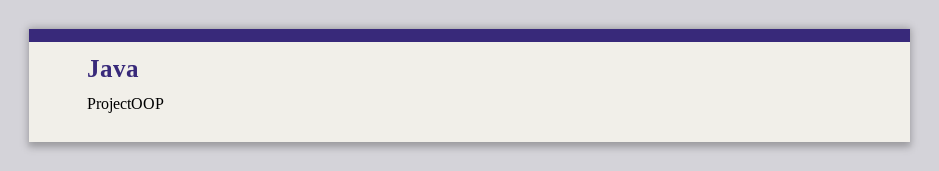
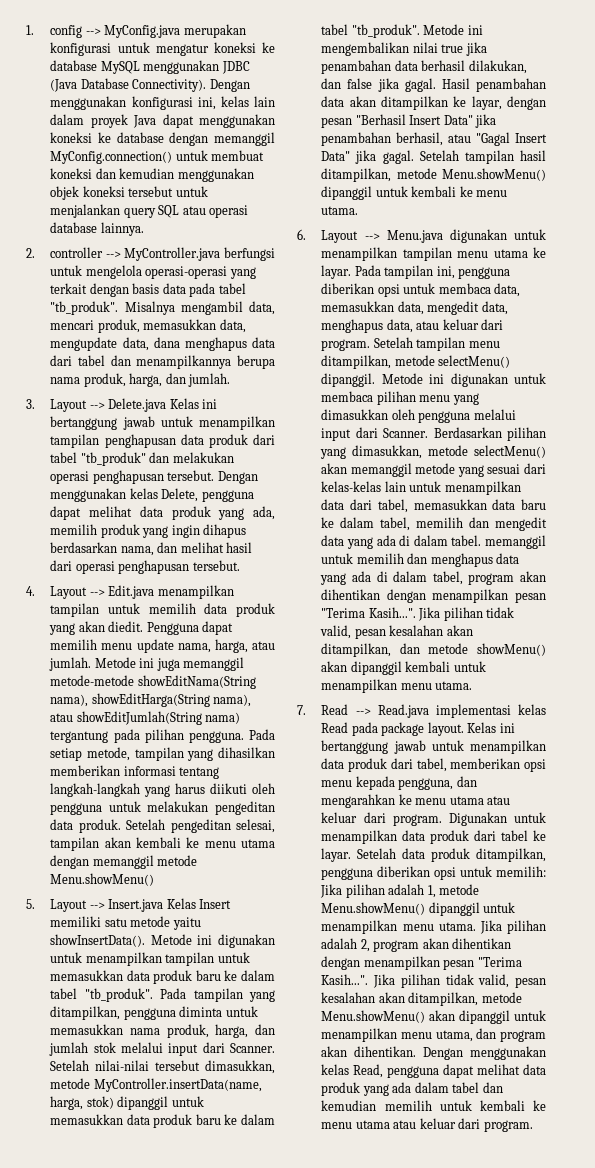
[87,60,139,77] [87,98,164,113] Java // ProjectOOP -> [26,24,246,38] [50,42,275,56] [50,60,250,74] [50,78,250,92] [50,96,275,110] [50,114,275,128] [50,132,275,146] [50,150,265,164] [50,168,254,182] [50,186,208,200] [50,204,249,218] [50,222,144,236] [26,247,275,261] [50,265,256,279] [50,283,246,297] [50,301,275,315] [50,319,246,333] [50,337,275,351] [50,355,275,369] [50,373,231,387] [26,398,218,412] [50,416,275,430] [50,434,275,448] [50,452,234,466] [50,470,258,484] [50,488,254,502] [50,506,275,520] [50,524,247,538] [50,542,253,556] [50,560,240,574] [26,585,234,599] [50,603,275,617] [49,621,234,635] [50,639,276,653] [49,657,245,671] [50,675,256,689] [50,693,252,707] [50,711,241,725] [50,729,275,743] [50,747,275,761] [50,765,220,779] [50,783,275,797] [50,801,275,815] [50,819,275,833] [50,837,275,851] [50,855,198,869] [50,873,155,886] [26,898,232,912] [50,916,201,930] [50,934,275,948] [50,952,250,966] [50,970,275,984] [50,988,275,1002] [50,1006,258,1020] [50,1024,275,1038] [49,1042,275,1056] [50,1060,275,1074] [50,1078,262,1092] [50,1096,204,1110] [50,1114,275,1128] [321,24,483,38] [321,42,487,56] [321,60,527,74] [321,78,546,92] [321,96,546,110] [321,114,497,128] [321,132,547,146] [321,150,546,164] [321,168,546,182] [321,186,508,200] [321,206,359,215] [297,229,546,243] [321,247,546,261] [321,265,511,279] [321,283,521,297] [321,301,508,315] [321,319,504,333] [321,337,500,351] [321,355,511,369] [321,373,546,387] [321,391,479,405] [321,409,516,423] [321,427,546,441] [320,445,546,459] [321,463,546,477] [321,481,521,495] [321,499,546,513] [321,517,547,531] [321,535,546,549] [321,553,520,567] [320,571,546,585] [321,589,546,603] [321,607,515,621] [320,625,473,639] [321,643,546,657] [321,661,486,675] [321,679,473,693] [297,704,546,718] [321,722,515,736] [321,740,546,754] [321,758,546,772] [321,776,477,790] [321,794,511,808] [321,812,546,826] [321,830,546,844] [321,848,546,862] [321,866,546,880] [320,884,480,898] [321,902,516,916] [321,920,546,934] [321,938,512,952] [321,956,522,970] [321,974,546,988] [321,992,522,1006] [321,1010,546,1024] [321,1028,546,1042] [321,1046,546,1060] [321,1064,546,1078] [321,1082,503,1096] [321,1100,546,1111] [321,1118,533,1132] 1. config --> MyConfig.java merupakan konfigurasi untuk mengatur koneksi ke database MySQL menggunakan JDBC (Java Database Connectivity). Dengan menggunakan konfigurasi ini, kelas lain dalam proyek Java dapat menggunakan koneksi ke database dengan memanggil MyConfig.connection() untuk membuat koneksi dan kemudian menggunakan objek koneksi tersebut untuk menjalankan query SQL atau operasi database lainnya. // 2. controller --> MyController.java berfungsi untuk mengelola operasi-operasi yang terkait dengan basis data pada tabel "tb_produk". Misalnya mengambil data, mencari produk, memasukkan data, mengupdate data, dana menghapus data dari tabel dan menampilkannya berupa nama produk, harga, dan jumlah. // 3. Layout --> Delete.java Kelas ini bertanggung jawab untuk menampilkan tampilan penghapusan data produk dari tabel "tb_produk" dan melakukan operasi penghapusan tersebut. Dengan menggunakan kelas Delete, pengguna dapat melihat data produk yang ada, memilih produk yang ingin dihapus berdasarkan nama, dan melihat hasil dari operasi penghapusan tersebut. // 4. Layout --> Edit.java menampilkan tampilan untuk memilih data produk yang akan diedit. Pengguna dapat memilih menu update nama, harga, atau jumlah. Metode ini juga memanggil metode-metode showEditNama(String nama), showEditHarga(String nama), atau showEditJumlah(String nama) tergantung pada pilihan pengguna. Pada setiap metode, tampilan yang dihasilkan memberikan informasi tentang langkah-langkah yang harus diikuti oleh pengguna untuk melakukan pengeditan data produk. Setelah pengeditan selesai, tampilan akan kembali ke menu utama dengan memanggil metode Menu.showMenu() // 5. Layout --> Insert.java Kelas Insert memiliki satu metode yaitu showInsertData(). Metode ini digunakan untuk menampilkan tampilan untuk memasukkan data produk baru ke dalam tabel "tb_produk". Pada tampilan yang ditampilkan, pengguna diminta untuk memasukkan nama produk, harga, dan jumlah stok melalui input dari Scanner. Setelah nilai-nilai tersebut dimasukkan, metode MyController.insertData(name, harga, stok) dipanggil untuk memasukkan data produk baru ke dalam tabel "tb_produk". Metode ini mengembalikan nilai true jika penambahan data berhasil dilakukan, dan false jika gagal. Hasil penambahan data akan ditampilkan ke layar, dengan pesan "Berhasil Insert Data" jika penambahan berhasil, atau "Gagal Insert Data" jika gagal. Setelah tampilan hasil ditampilkan, metode Menu.showMenu() dipanggil untuk kembali ke menu utama. // 6. Layout --> Menu.java digunakan untuk menampilkan tampilan menu utama ke layar. Pada tampilan ini, pengguna diberikan opsi untuk membaca data, memasukkan data, mengedit data, menghapus data, atau keluar dari program. Setelah tampilan menu ditampilkan, metode selectMenu() dipanggil. Metode ini digunakan untuk membaca pilihan menu yang dimasukkan oleh pengguna melalui input dari Scanner. Berdasarkan pilihan yang dimasukkan, metode selectMenu() akan memanggil metode yang sesuai dari kelas-kelas lain untuk menampilkan data dari tabel, memasukkan data baru ke dalam tabel, memilih dan mengedit data yang ada di dalam tabel. memanggil untuk memilih dan menghapus data yang ada di dalam tabel, program akan dihentikan dengan menampilkan pesan "Terima Kasih...". Jika pilihan tidak valid, pesan kesalahan akan ditampilkan, dan metode showMenu() akan dipanggil kembali untuk menampilkan menu utama. // 7. Read --> Read.java implementasi kelas Read pada package layout. Kelas ini bertanggung jawab untuk menampilkan data produk dari tabel, memberikan opsi menu kepada pengguna, dan mengarahkan ke menu utama atau keluar dari program. Digunakan untuk menampilkan data produk dari tabel ke layar. Setelah data produk ditampilkan, pengguna diberikan opsi untuk memilih: Jika pilihan adalah 1, metode Menu.showMenu() dipanggil untuk menampilkan menu utama. Jika pilihan adalah 2, program akan dihentikan dengan menampilkan pesan "Terima Kasih...". Jika pilihan tidak valid, pesan kesalahan akan ditampilkan, metode Menu.showMenu() akan dipanggil untuk menampilkan menu utama, dan program akan dihentikan. Dengan menggunakan kelas Read, pengguna dapat melihat data produk yang ada dalam tabel dan kemudian memilih untuk kembali ke menu utama atau keluar dari program.

